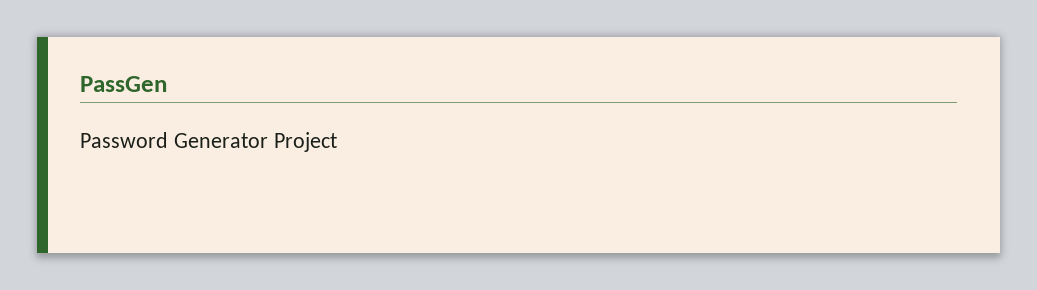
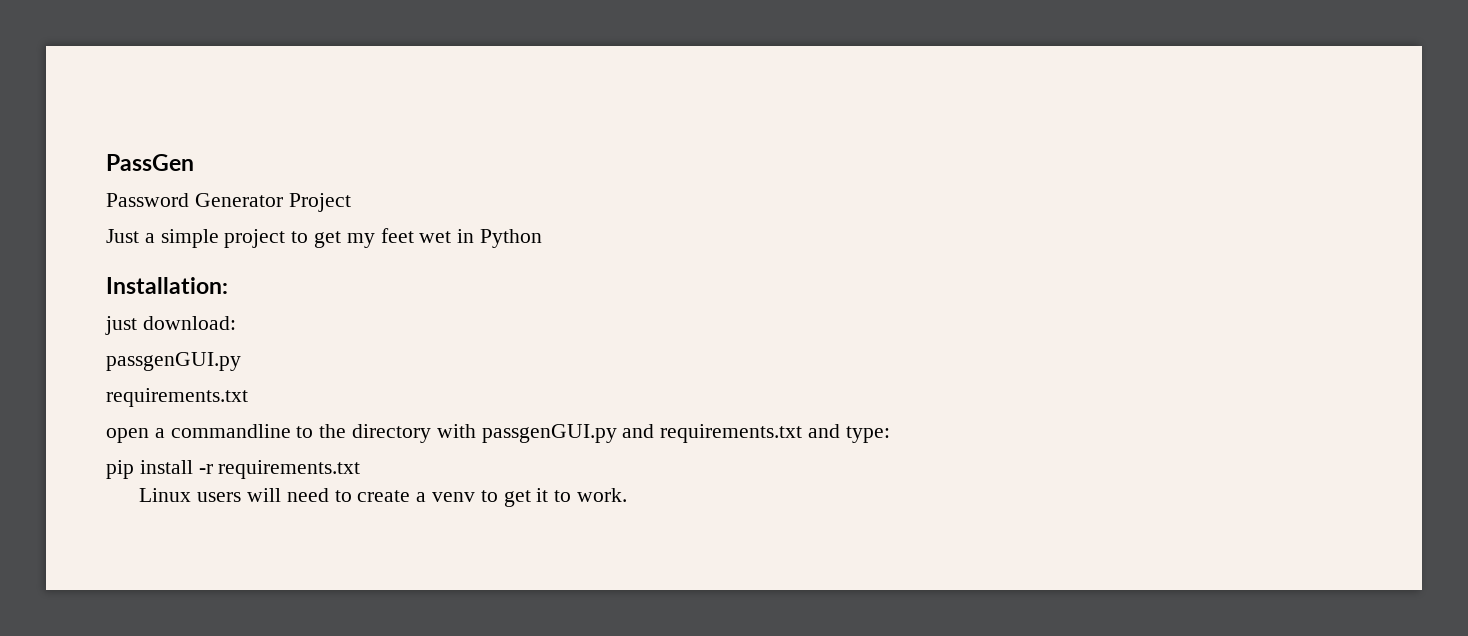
(337, 142) none -> [106,228,543,248] [106,277,228,294] [105,316,236,335] [106,352,241,371] [106,388,248,407] [106,424,890,443] [106,460,361,479] [139,488,627,507] // Just a simple project to get my feet wet in Python // Installation: // just download: // passgenGUI.py // requirements.txt // open a commandline to the directory with passgenGUI.py and requirements.txt and type: // pip install -r requirements.txt // Linux users will need to create a venv to get it to work.

